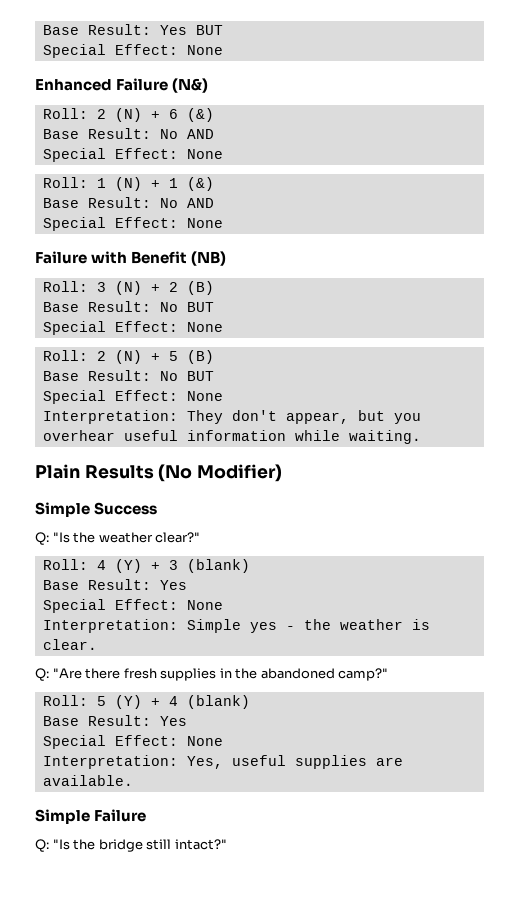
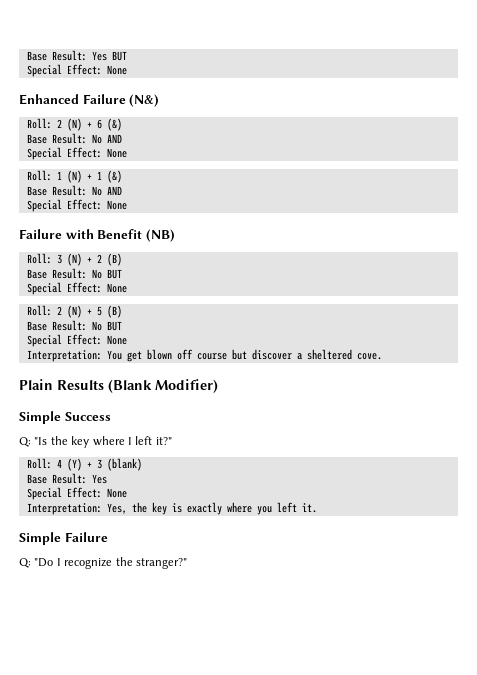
[186,410,421,424] [42,430,421,444] They don't appear, but you overhear useful information while waiting. -> [106,349,382,362] You get blown off course but discover a sheltered cove.
[158,464,193,482] (No -> [108,379,152,393] (Blank
[98,532,201,543] weather clear?" -> [71,436,172,448] key where I left it?"
[186,619,430,633] [42,639,97,650] [35,668,389,681] [42,695,250,709] [42,715,187,726] [42,735,223,749] [42,755,403,769] [42,775,133,786] [35,809,147,824] [35,839,227,852] Simple yes - the weather is clear. // Q: "Are there fresh supplies in the abandoned camp?" // Roll: 5 (Y) + 4 (blank) // Base Result: Yes // Special Effect: None // Interpretation: Yes, useful supplies are available. // Simple Failure // Q: "Is the bridge still intact?" -> [106,502,317,515] [19,532,108,545] [19,557,187,569] Yes, the key is exactly where you left it. // Simple Failure // Q: "Do I recognize the stranger?"

